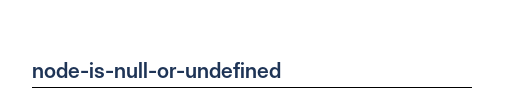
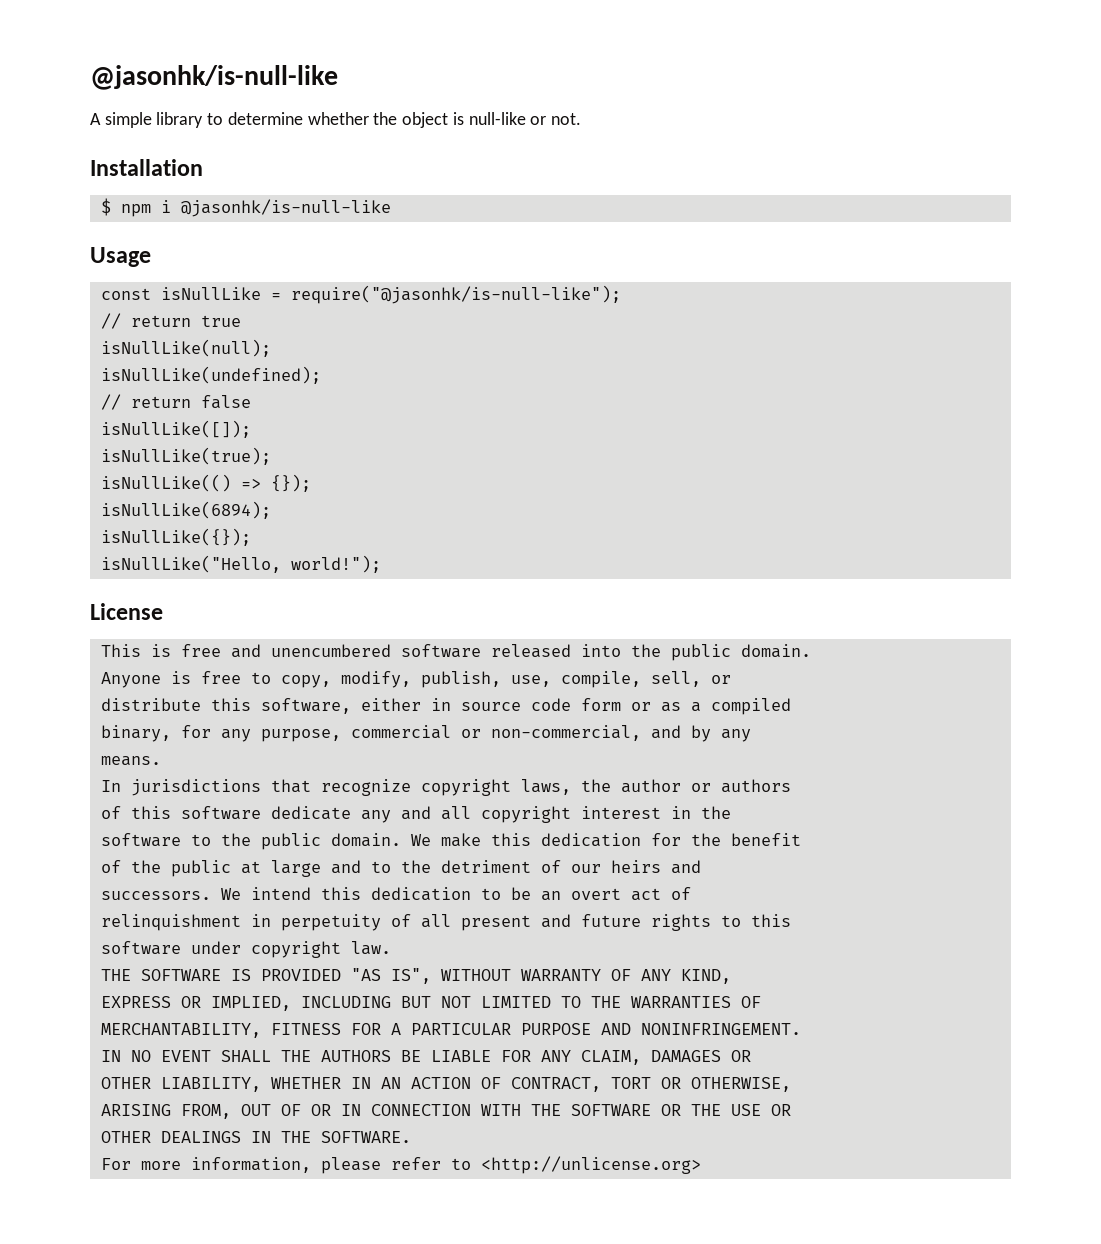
[32,62,281,78] node-is-null-or-undefined -> [90,65,338,90] [90,112,581,128] [90,159,203,176] [100,198,391,217] [90,247,151,267] [100,285,621,304] [100,313,241,329] [100,339,271,357] [100,366,321,384] [100,394,251,410] [100,420,251,438] [100,447,271,465] [100,474,311,492] [100,501,271,519] [100,528,251,546] [100,555,381,573] [90,603,163,620] [100,644,811,661] [100,671,731,688] [100,698,791,715] [100,725,751,742] [100,756,161,766] [100,779,791,796] [100,806,731,823] [100,833,801,850] [100,860,701,877] [100,887,691,901] [100,914,791,931] [100,941,391,958] [100,968,731,984] [100,996,761,1011] [100,1023,801,1038] [100,1050,751,1065] [100,1077,791,1092] [100,1104,791,1119] [100,1131,411,1143] [100,1156,701,1174] @jasonhk/is-null-like // A simple library to determine whether the object is null-like or not. // Installation // $ npm i @jasonhk/is-null-like // Usage // const isNullLike = require("@jasonhk/is-null-like"); // // return true // isNullLike(null); // isNullLike(undefined); // // return false // isNullLike([]); // isNullLike(true); // isNullLike(() => {}); // isNullLike(6894); // isNullLike({}); // isNullLike("Hello, world!"); // License // This is free and unencumbered software released into the public domain. // Anyone is free to copy, modify, publish, use, compile, sell, or // distribute this software, either in source code form or as a compiled // binary, for any purpose, commercial or non-commercial, and by any // means. // In jurisdictions that recognize copyright laws, the author or authors // of this software dedicate any and all copyright interest in the // software to the public domain. We make this dedication for the benefit // of the public at large and to the detriment of our heirs and // successors. We intend this dedication to be an overt act of // relinquishment in perpetuity of all present and future rights to this // software under copyright law. // THE SOFTWARE IS PROVIDED "AS IS", WITHOUT WARRANTY OF ANY KIND, // EXPRESS OR IMPLIED, INCLUDING BUT NOT LIMITED TO THE WARRANTIES OF // MERCHANTABILITY, FITNESS FOR A PARTICULAR PURPOSE AND NONINFRINGEMENT. // IN NO EVENT SHALL THE AUTHORS BE LIABLE FOR ANY CLAIM, DAMAGES OR // OTHER LIABILITY, WHETHER IN AN ACTION OF CONTRACT, TORT OR OTHERWISE, // ARISING FROM, OUT OF OR IN CONNECTION WITH THE SOFTWARE OR THE USE OR // OTHER DEALINGS IN THE SOFTWARE. // For more information, please refer to <http://unlicense.org>

